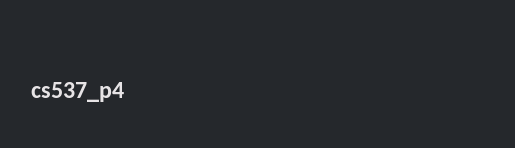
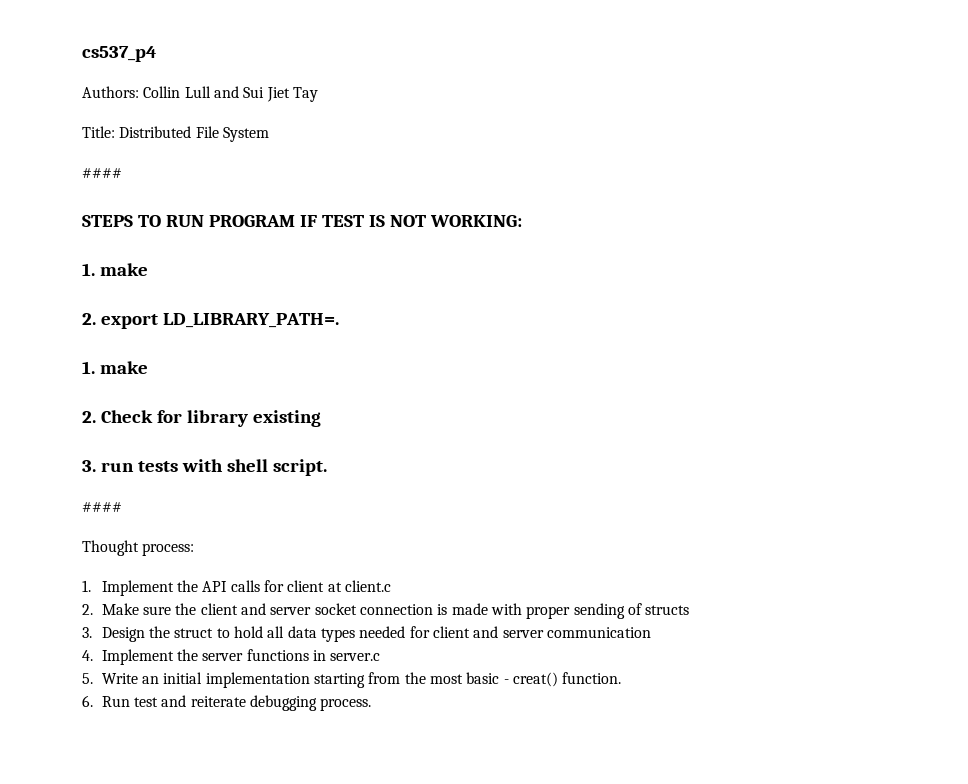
(124, 92) none -> [82,86,318,102] [82,126,269,142] [82,168,122,178] [82,215,522,227] [82,263,148,276] [82,313,339,329] [82,361,148,374] [82,410,321,427] [82,459,327,476] [82,502,122,512] [82,540,195,556] [82,580,392,596] [82,603,690,619] [82,626,651,642] [82,649,381,665] [82,672,622,688] [82,695,372,711] // Authors: Collin Lull and Sui Jiet Tay // Title: Distributed File System // #### // STEPS TO RUN PROGRAM IF TEST IS NOT WORKING: // 1. make // 2. export LD_LIBRARY_PATH=. // 1. make // 2. Check for library existing // 3. run tests with shell script. // #### // Thought process: // 1. Implement the API calls for client at client.c // 2. Make sure the client and server socket connection is made with proper sending of structs // 3. Design the struct to hold all data types needed for client and server communication // 4. Implement the server functions in server.c // 5. Write an initial implementation starting from the most basic - creat() function. // 6. Run test and reiterate debugging process.

